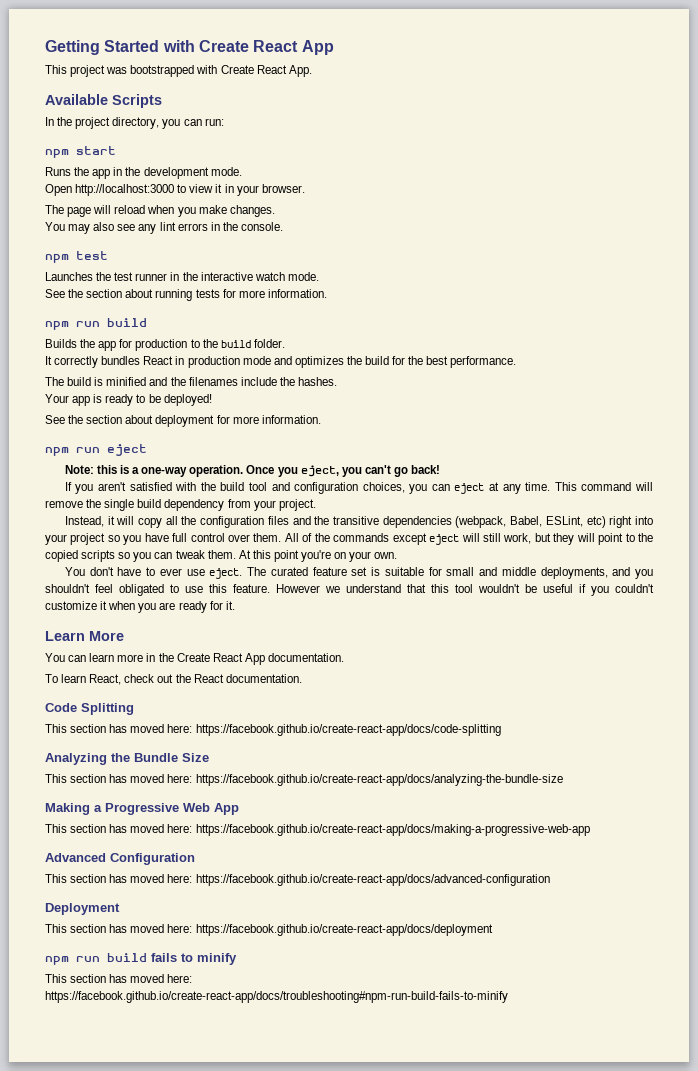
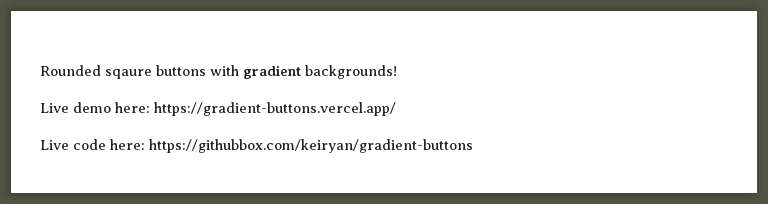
[45,40,334,55] [45,65,312,77] [45,94,162,108] [45,117,224,129] [45,146,116,158] [45,167,242,179] [45,184,305,196] [45,205,275,217] [45,222,283,234] [45,251,108,263] [45,272,319,281] [45,289,327,301] [45,318,147,330] [45,339,285,351] [45,356,517,368] [45,377,337,386] [45,394,212,406] [45,415,321,427] [45,444,147,456] [64,465,441,477] [64,482,654,494] [45,499,316,511] [64,516,653,528] [45,533,653,545] [45,550,398,562] [64,567,653,579] [45,584,654,596] [45,601,235,613] [45,631,124,641] [45,653,344,665] [45,674,302,685] [45,703,134,715] [45,724,501,736] [45,753,209,765] [45,774,563,786] [45,803,239,815] [45,824,590,836] [45,853,195,865] [45,874,550,886] [45,903,120,915] [45,924,493,936] [45,953,237,965] [45,974,193,983] [45,991,508,1003] Getting Started with Create React App // This project was bootstrapped with Create React App. // Available Scripts // In the project directory, you can run: // npm start // Runs the app in the development mode. // Open http://localhost:3000 to view it in your browser. // The page will reload when you make changes. // You may also see any lint errors in the console. // npm test // Launches the test runner in the interactive watch mode. // See the section about running tests for more information. // npm run build // Builds the app for production to the build folder. // It correctly bundles React in production mode and optimizes the build for the best performance. // The build is minified and the filenames include the hashes. // Your app is ready to be deployed! // See the section about deployment for more information. // npm run eject // Note: this is a one-way operation. Once you eject, you can't go back! // If you aren't satisfied with the build tool and configuration choices, you can eject at any time. This command will remove the single build dependency from your project. // Instead, it will copy all the configuration files and the transitive dependencies (webpack, Babel, ESLint, etc) right into your project so you have full control over them. All of the commands except eject will still work, but they will point to the copied scripts so you can tweak them. At this point you're on your own. // You don't have to ever use eject. The curated feature set is suitable for small and middle deployments, and you shouldn't feel obligated to use this feature. However we understand that this tool wouldn't be useful if you couldn't customize it when you are ready for it. // Learn More // You can learn more in the Create React App documentation. // To learn React, check out the React documentation. // Code Splitting // This section has moved here: https://facebook.github.io/create-react-app/docs/code-splitting // Analyzing the Bundle Size // This section has moved here: https://facebook.github.io/create-react-app/docs/analyzing-the-bundle-size // Making a Progressive Web App // This section has moved here: https://facebook.github.io/create-react-app/docs/making-a-progressive-web-app // Advanced Configuration // This section has moved here: https://facebook.github.io/create-react-app/docs/advanced-configuration // Deployment // This section has moved here: https://facebook.github.io/create-react-app/docs/deployment // npm run build fails to minify // This section has moved here: https://facebook.github.io/create-react-app/docs/troubleshooting#npm-run-build-fails-to-minify -> [40,65,397,79] [40,102,396,116] [40,139,473,153] Rounded sqaure buttons with gradient backgrounds! // Live demo here: https://gradient-buttons.vercel.app/ // Live code here: https://githubbox.com/keiryan/gradient-buttons

